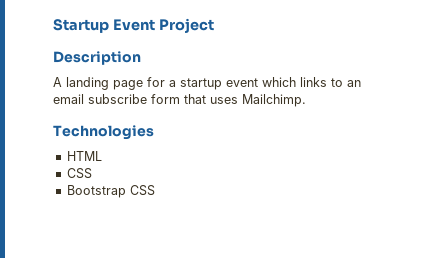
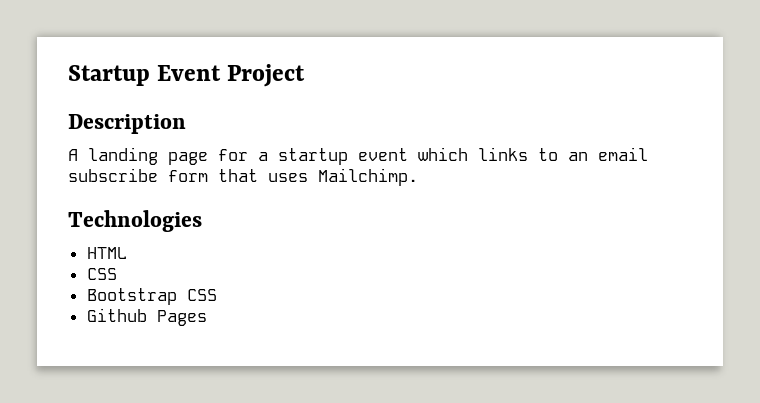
(155, 190) none -> [86,308,207,326] // Github Pages

